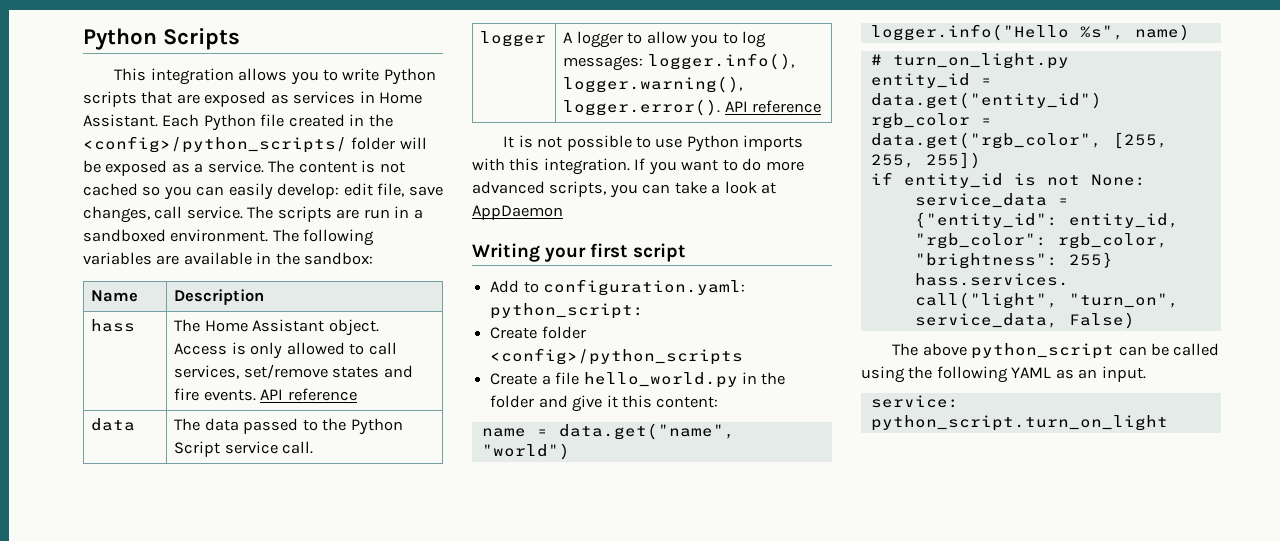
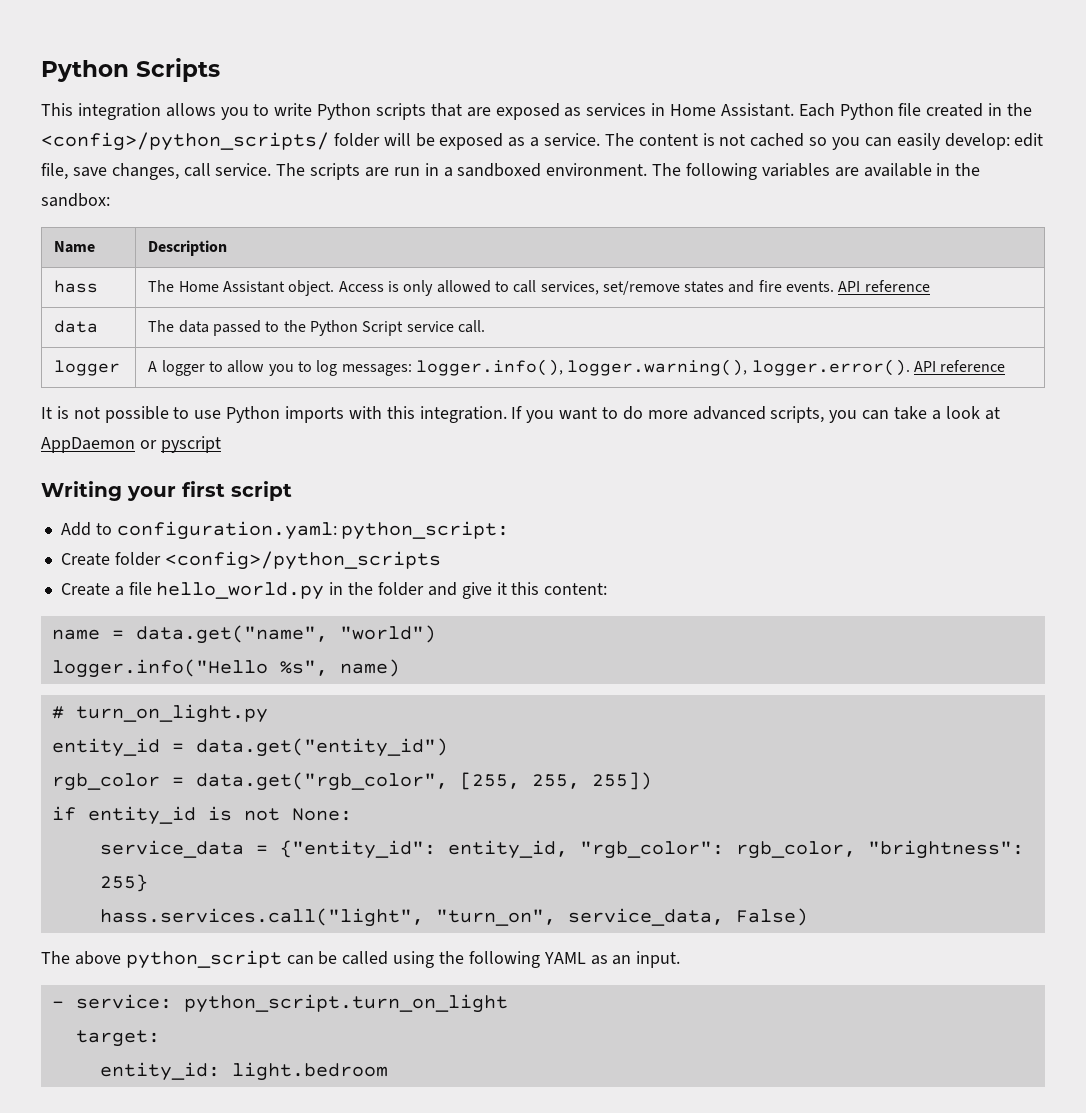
(563, 212) none -> [139,436,221,453] or pyscript
(1146, 374) none -> [51,1001,64,1008] -
(1168, 423) none -> [75,1030,160,1047] [99,1062,388,1081] // target: // entity_id: light.bedroom

